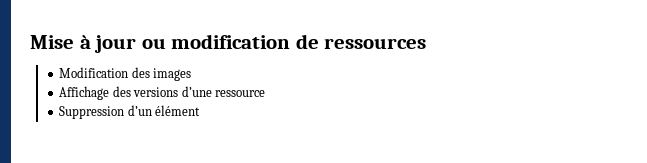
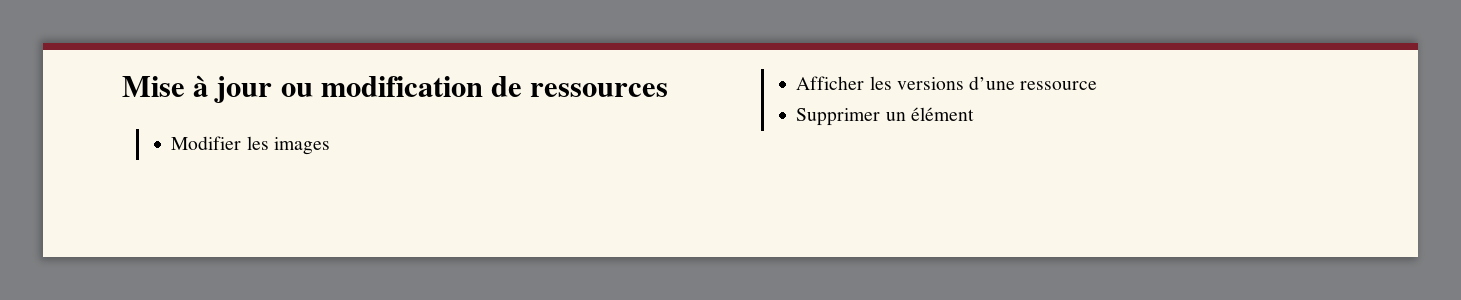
[59,67,150,78] Modification des -> [171,136,269,150] Modifier les
[59,86,131,100] Affichage des -> [796,76,892,90] Afficher les
[59,105,152,119] Suppression d’un -> [796,108,906,126] Supprimer un

